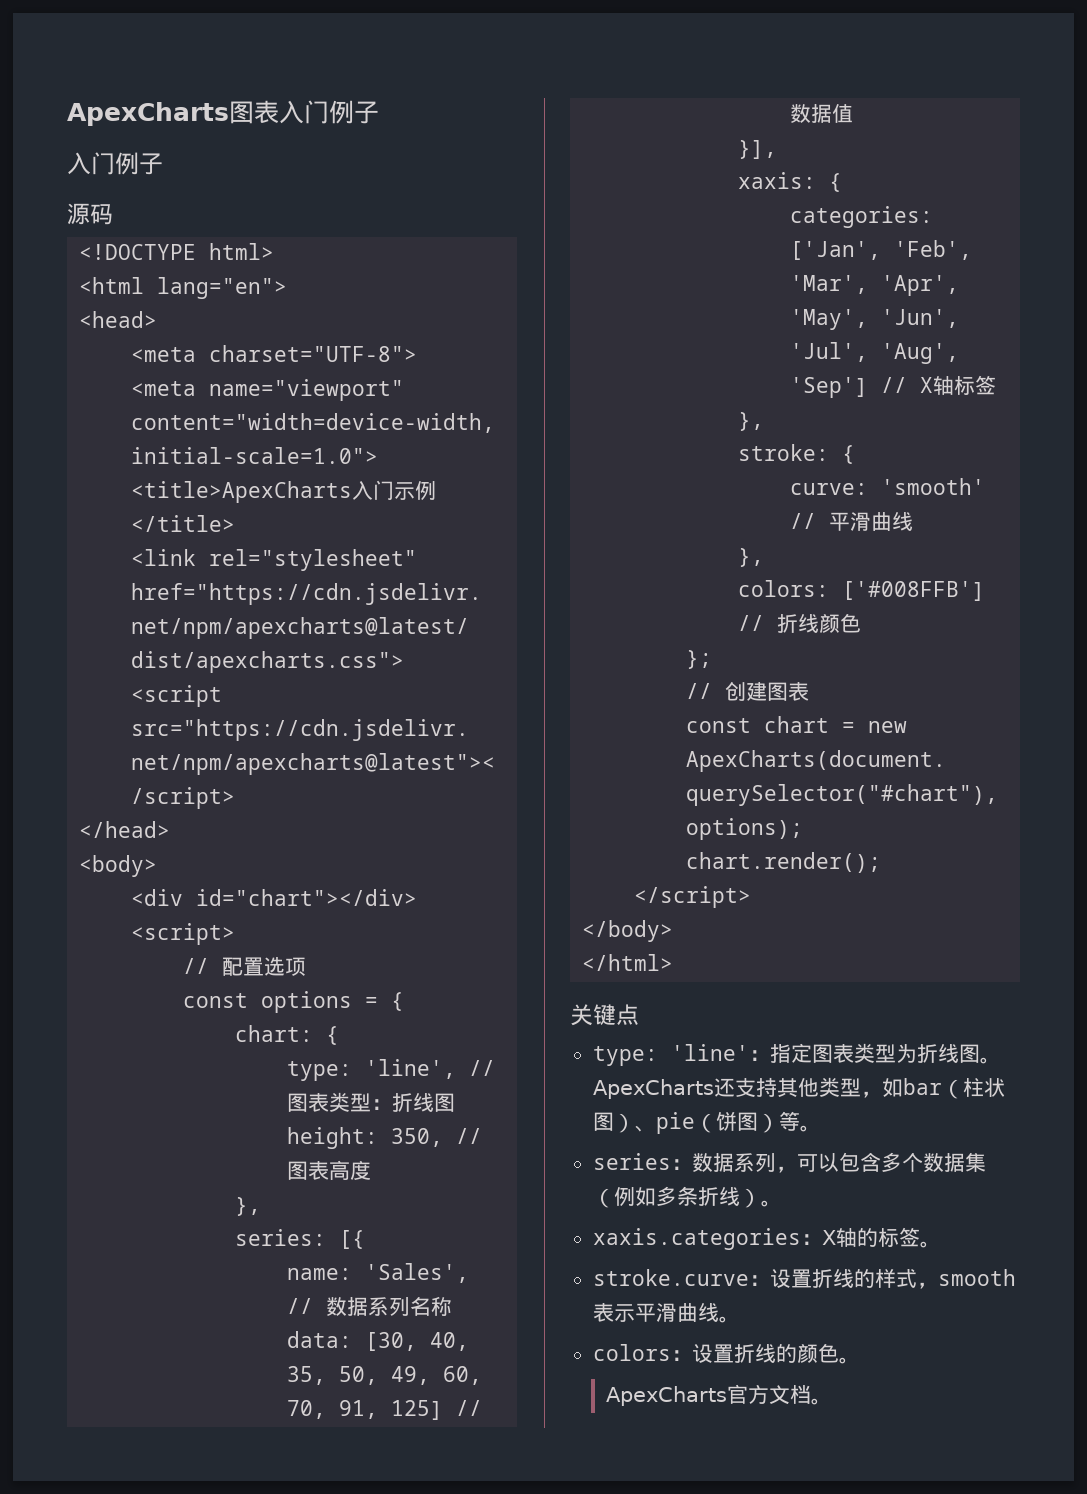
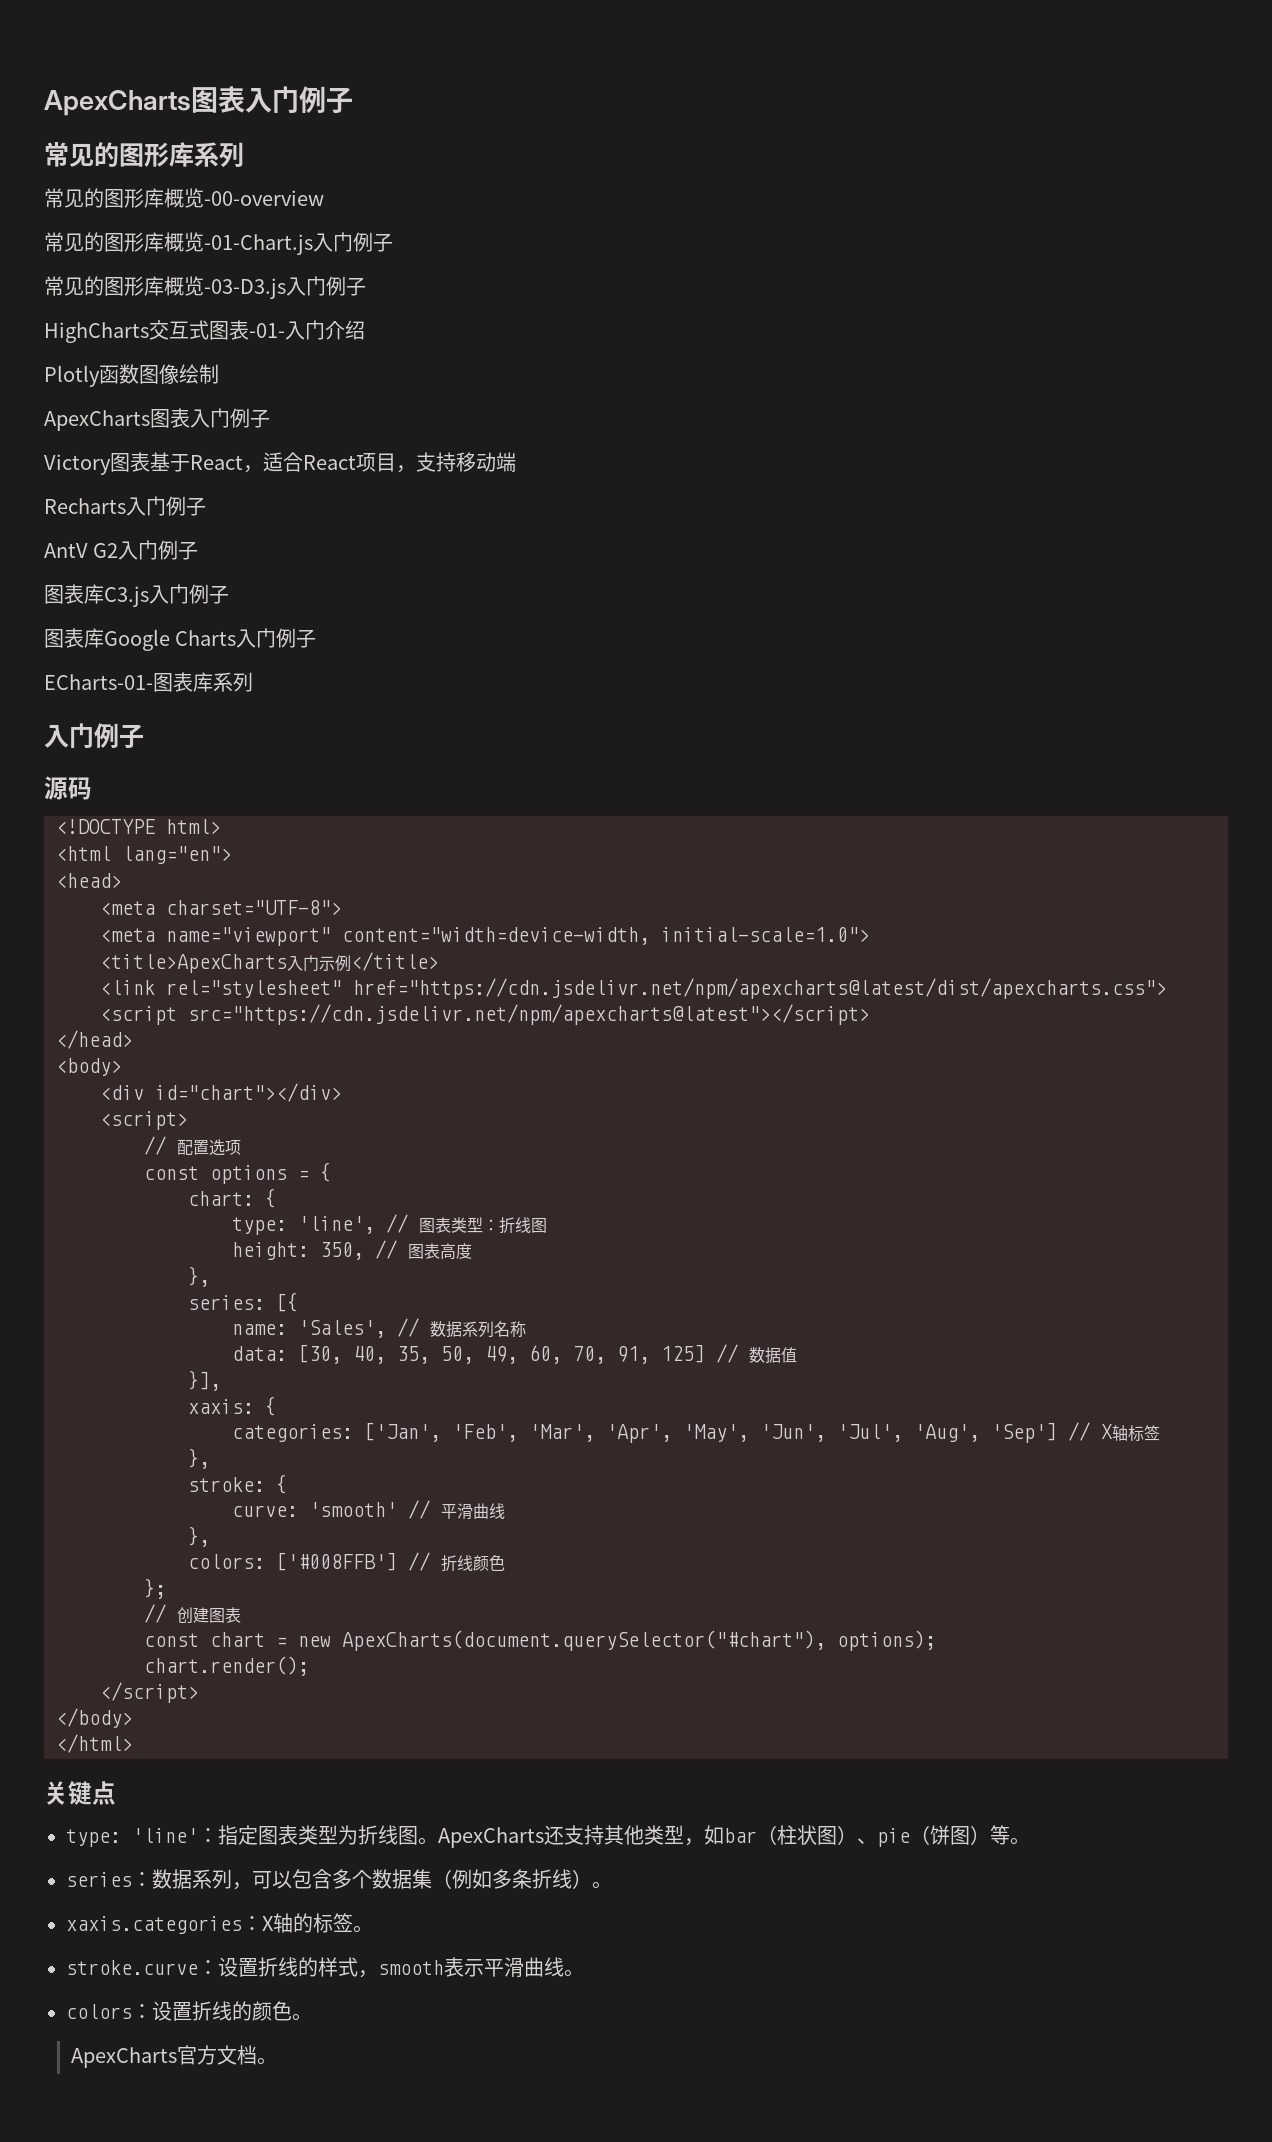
[67,100,379,126] ApexCharts图表入门例子 -> [44,86,353,116] [44,142,244,168] [44,188,324,208] [44,232,393,255] [44,276,366,299] [44,320,365,343] [44,364,219,387] [44,408,270,431] [44,452,516,475] [44,496,206,516] [44,540,199,560] [44,584,229,607] [44,628,317,651] [44,672,253,692] ApexCharts图表入门例子 // 常见的图形库系列 // 常见的图形库概览-00-overview // 常见的图形库概览-01-Chart.js入门例子 // 常见的图形库概览-03-D3.js入门例子 // HighCharts交互式图表-01-入门介绍 // Plotly函数图像绘制 // ApexCharts图表入门例子 // Victory图表基于React，适合React项目，支持移动端 // Recharts入门例子 // AntV G2入门例子 // 图表库C3.js入门例子 // 图表库Google Charts入门例子 // ECharts-01-图表库系列

